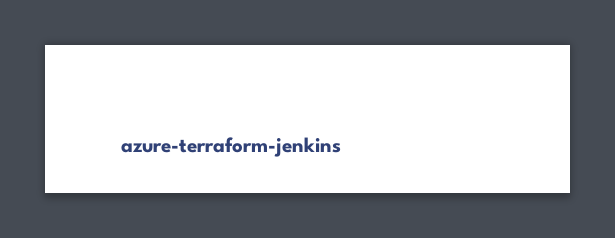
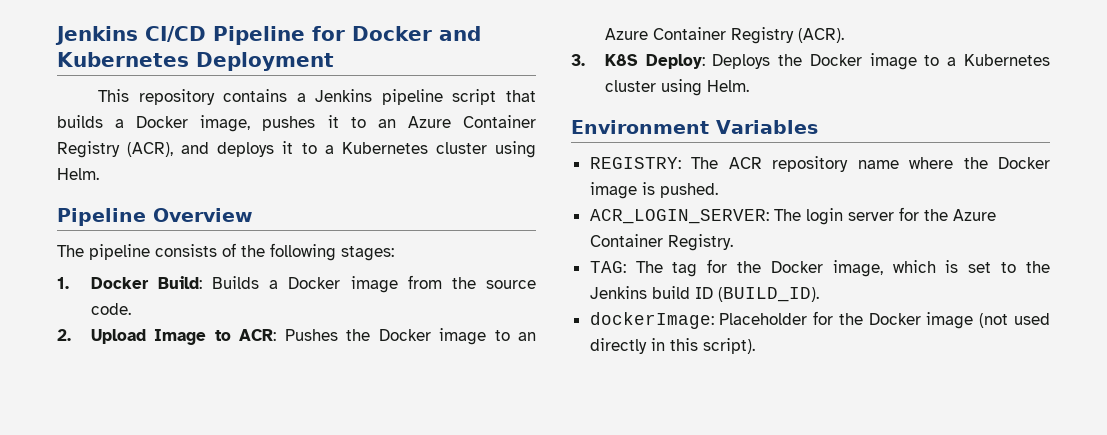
[121,137,341,157] azure-terraform-jenkins -> [55,26,481,45] [57,52,334,71] [97,89,536,105] [57,115,536,132] [57,141,536,158] [57,168,99,180] [57,208,253,226] [57,243,394,261] [57,275,537,293] [90,303,131,315] [57,328,536,345] [604,27,844,44] [571,53,1050,70] [604,79,749,96] [571,120,818,134] [589,156,1050,172] [589,182,718,199] [589,207,996,225] [589,234,733,251] [589,259,1051,277] [589,286,819,302] [589,311,1050,329] [589,338,755,354] Jenkins CI/CD Pipeline for Docker and Kubernetes Deployment // This repository contains a Jenkins pipeline script that builds a Docker image, pushes it to an Azure Container Registry (ACR), and deploys it to a Kubernetes cluster using Helm. // Pipeline Overview // The pipeline consists of the following stages: // 1. Docker Build: Builds a Docker image from the source code. // 2. Upload Image to ACR: Pushes the Docker image to an Azure Container Registry (ACR). // 3. K8S Deploy: Deploys the Docker image to a Kubernetes cluster using Helm. // Environment Variables // REGISTRY: The ACR repository name where the Docker image is pushed. // ACR_LOGIN_SERVER: The login server for the Azure Container Registry. // TAG: The tag for the Docker image, which is set to the Jenkins build ID (BUILD_ID). // dockerImage: Placeholder for the Docker image (not used directly in this script).

